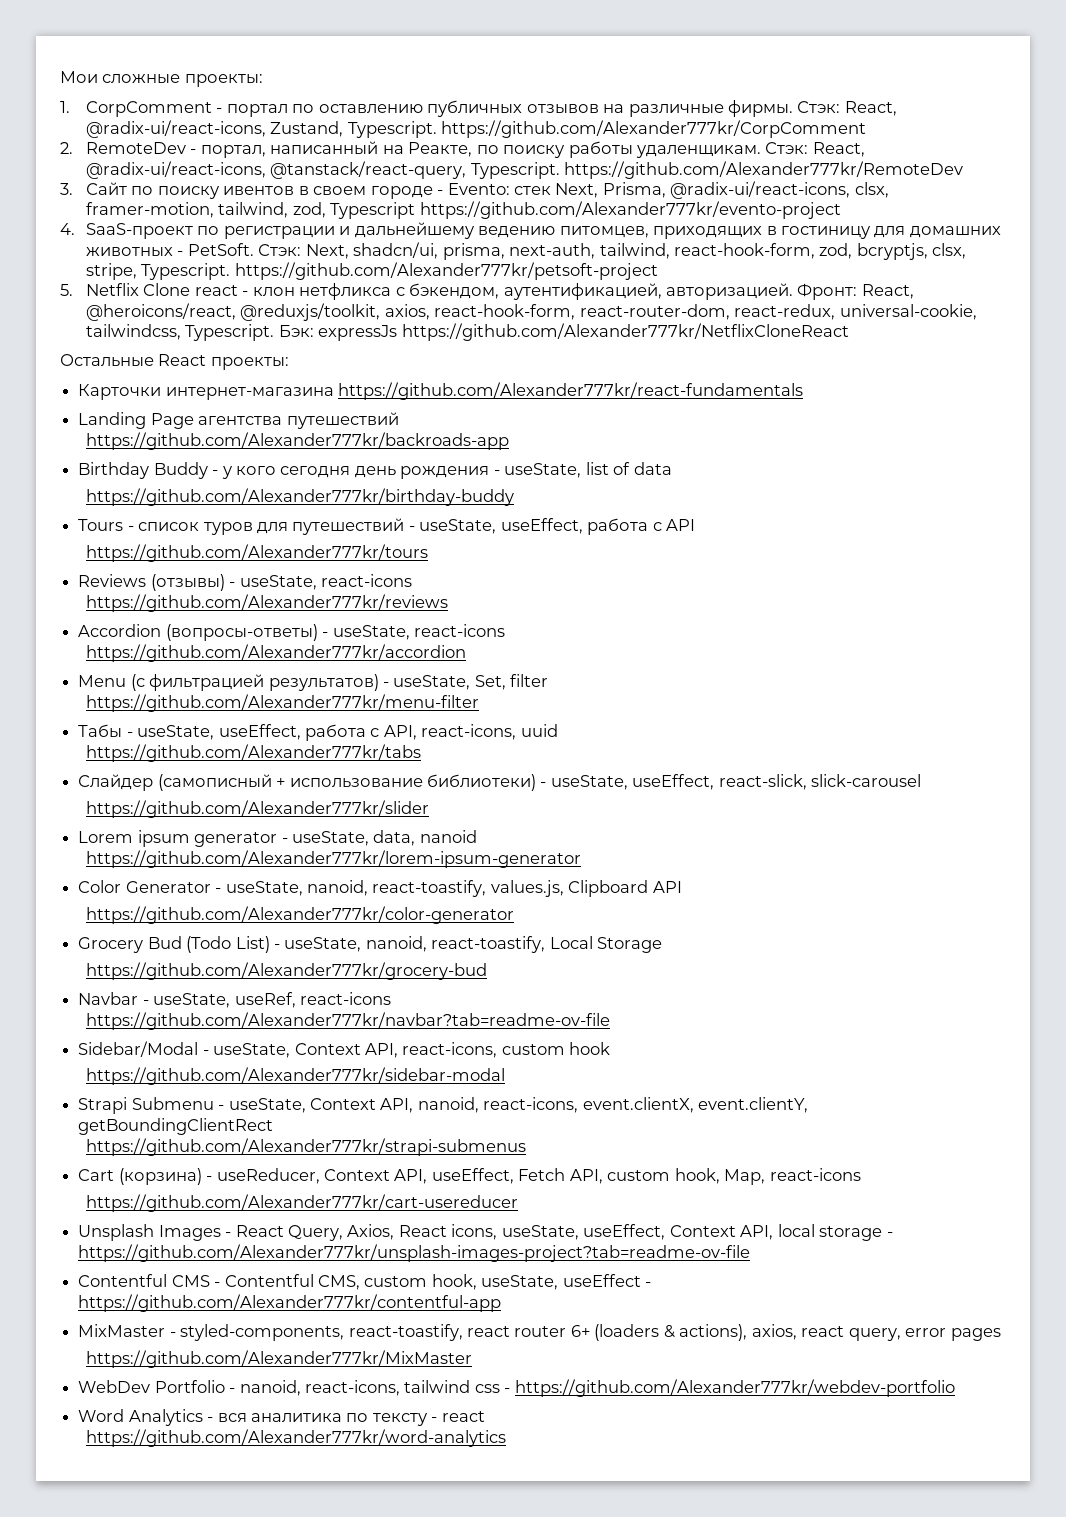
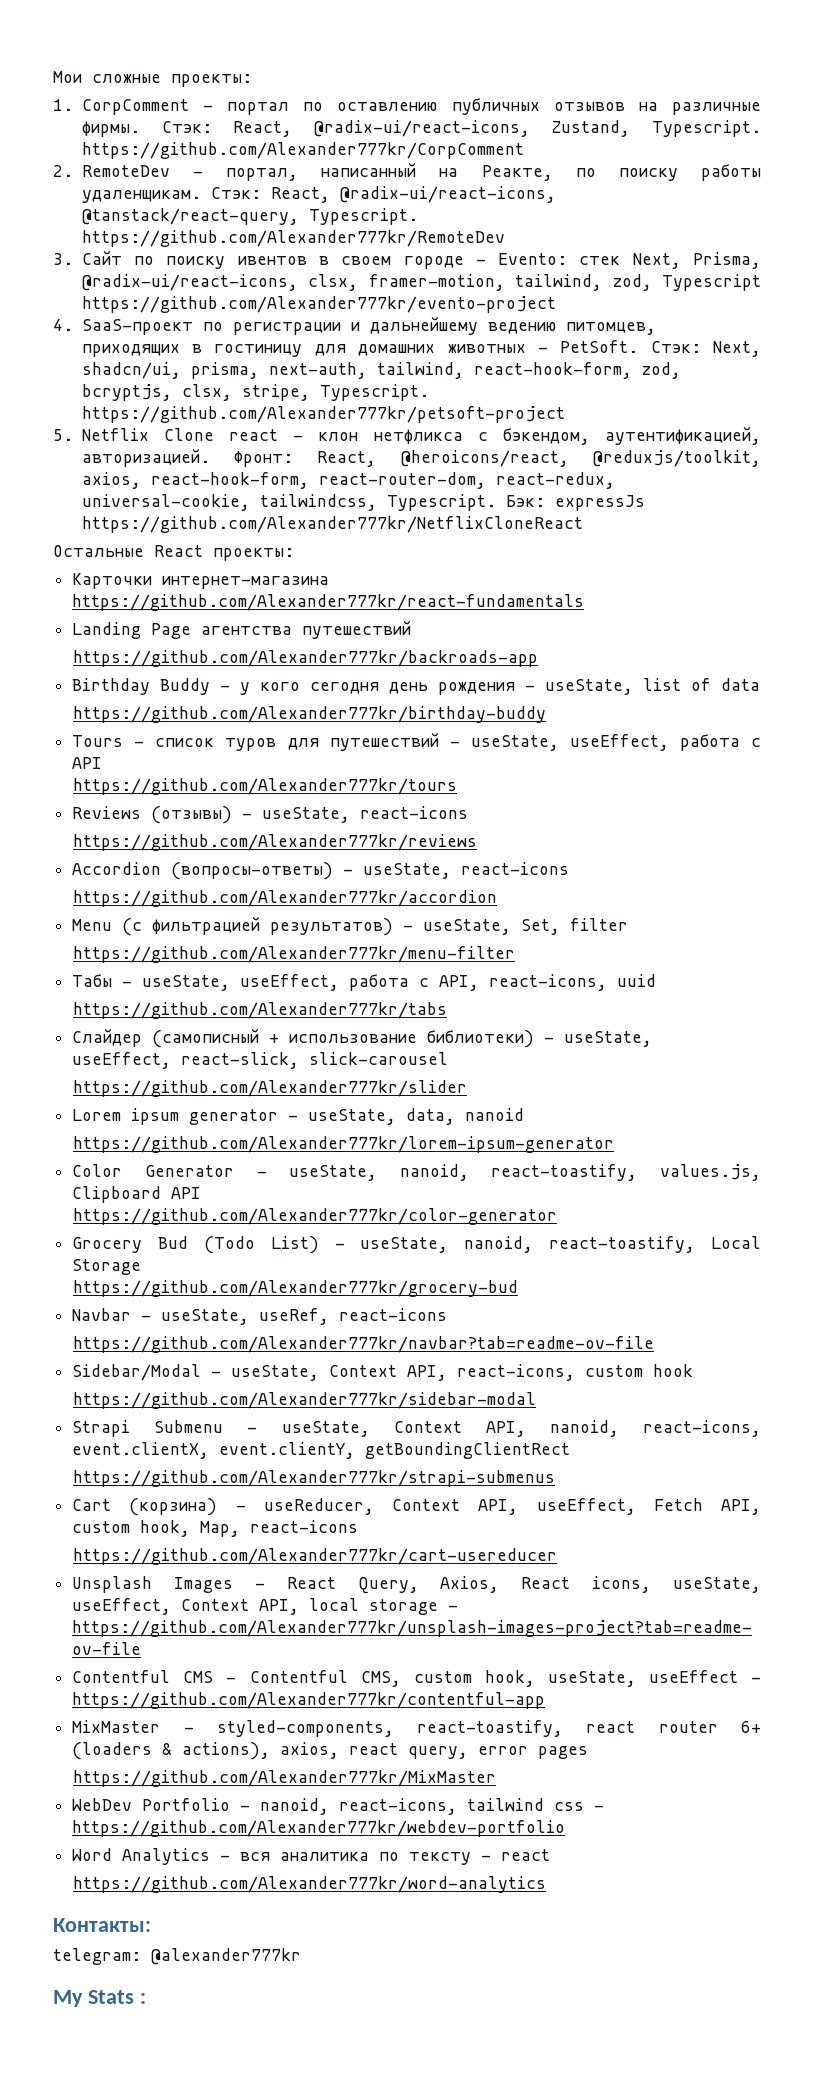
(506, 1438) none -> [53,1918,151,1932] [53,1948,301,1965] [53,1990,146,2007] // Контакты: // telegram: @alexander777kr // My Stats :

